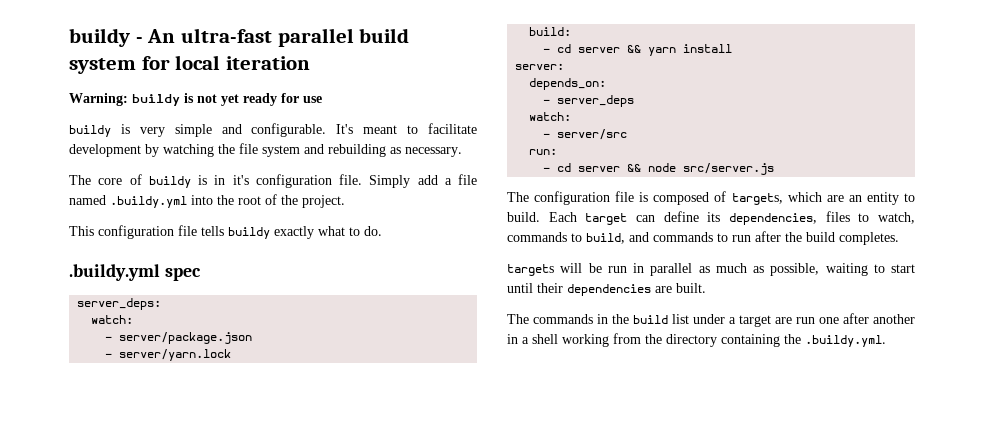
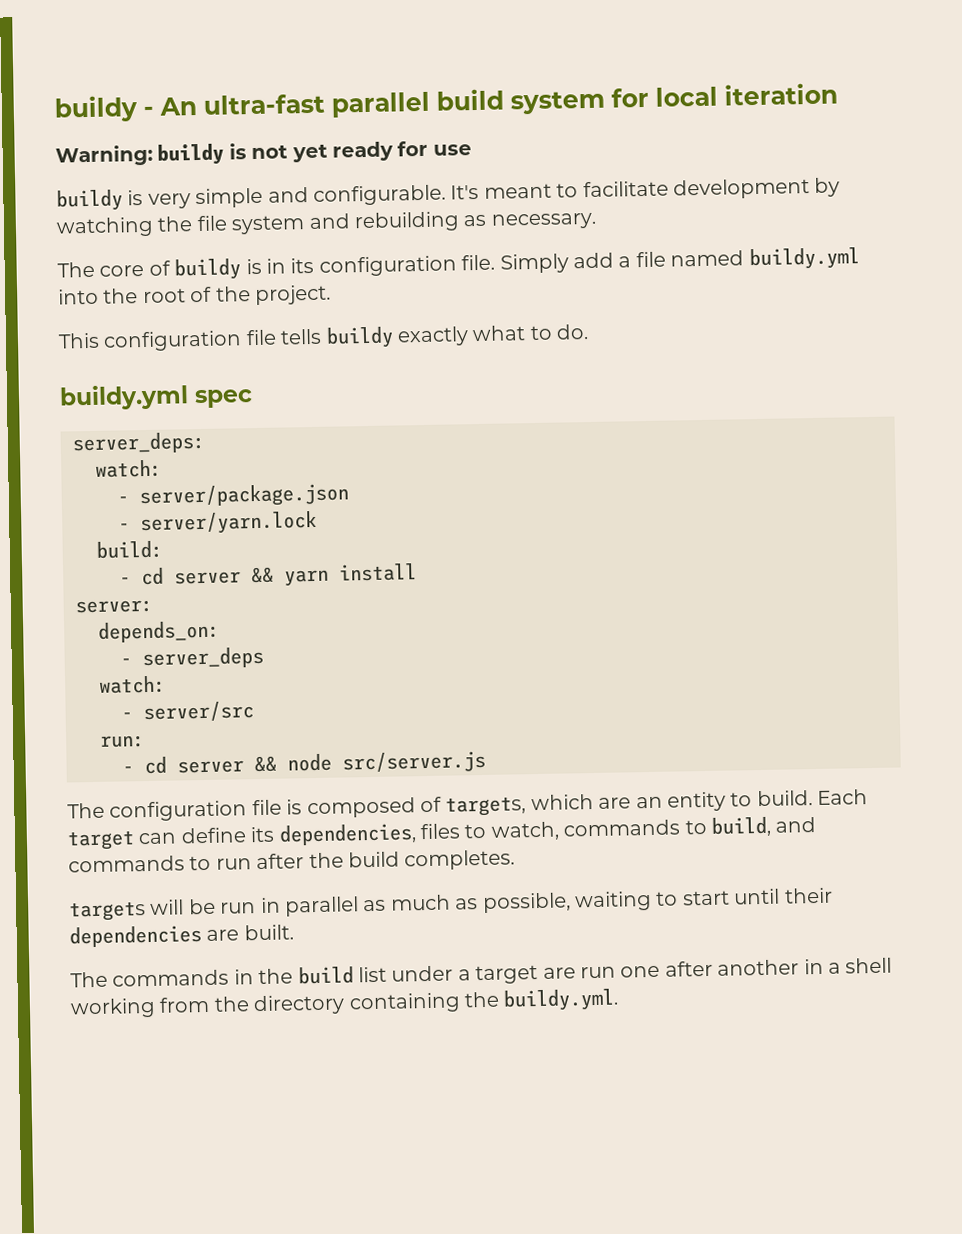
[232,175,249,185] it's -> [290,257,315,274] its
[110,196,187,208] .buildy.yml -> [748,247,860,271] buildy.yml
[69,264,160,281] .buildy.yml -> [59,384,189,411] buildy.yml
[805,335,886,347] .buildy.yml. -> [503,988,620,1012] buildy.yml.

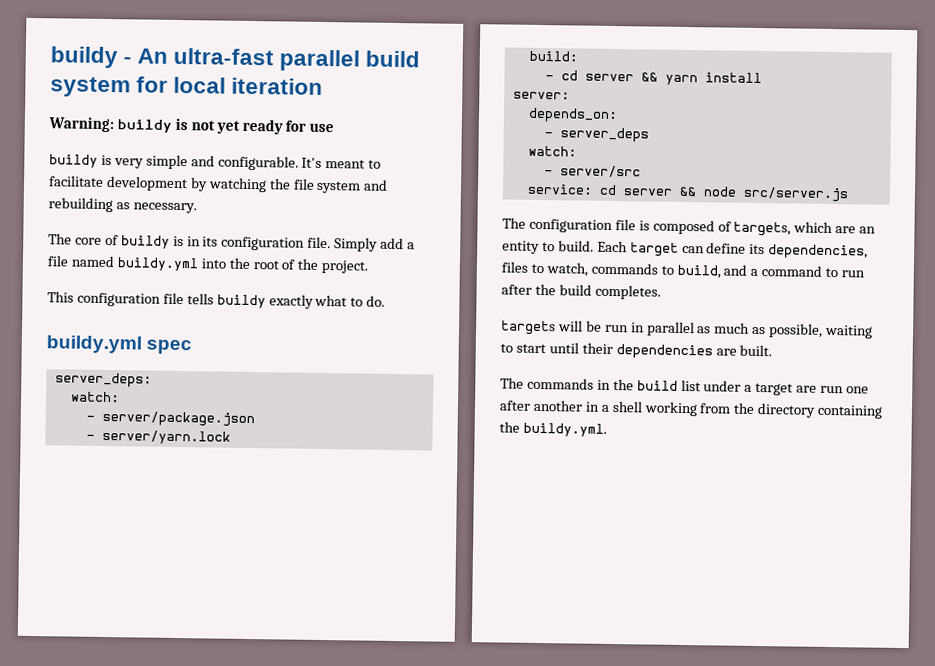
[100,735,145,748] [122,766,134,774] run: // - -> [526,183,593,195] service:
[68,855,185,873] commands -> [750,265,823,277] a command

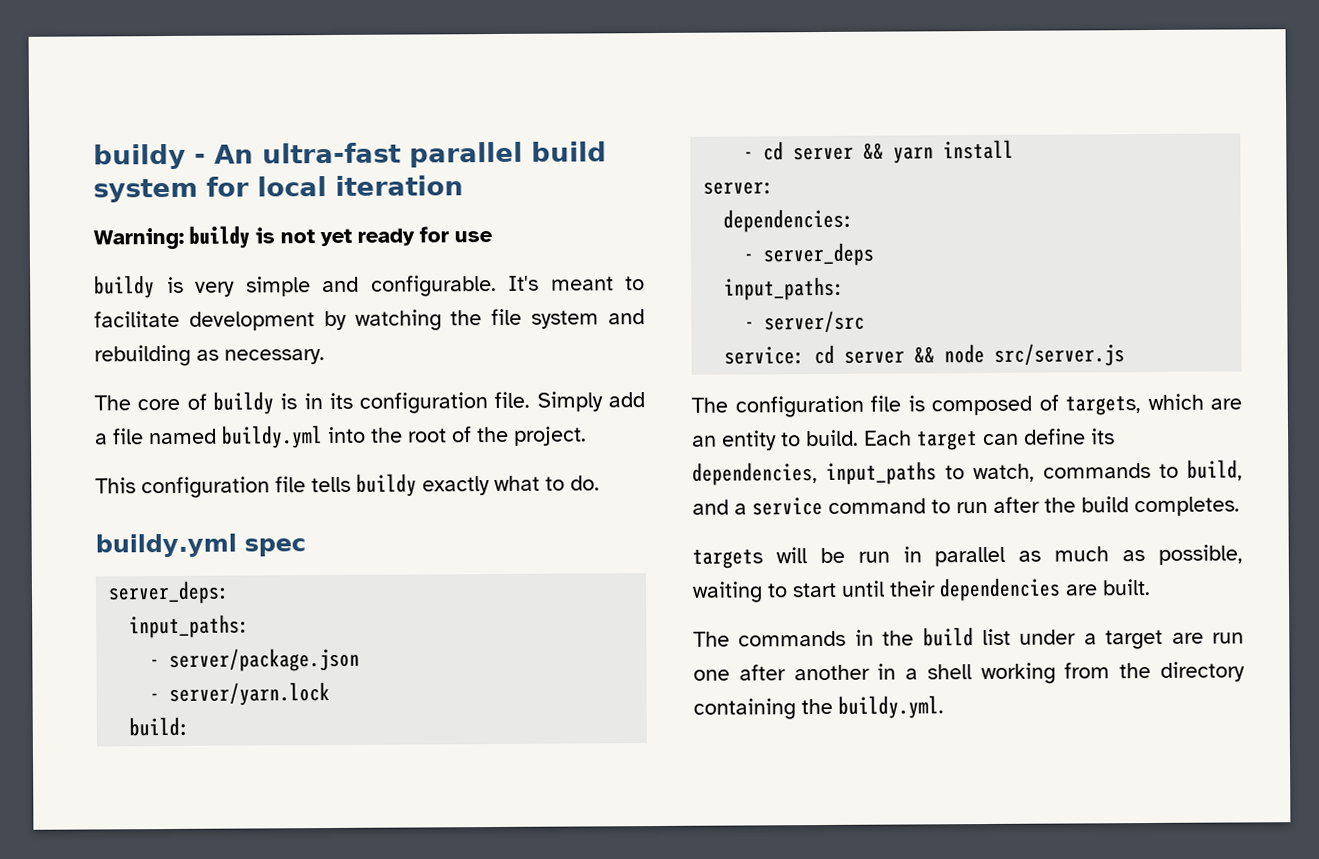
[70,391,120,403] watch: -> [129,614,251,639] input_paths:
[527,107,618,124] depends_on: -> [723,208,855,233] dependencies:
[527,145,577,157] watch: -> [724,276,846,301] input_paths:
[501,261,528,273] files -> [826,461,937,485] input_paths
(759, 272) none -> [752,497,823,516] service

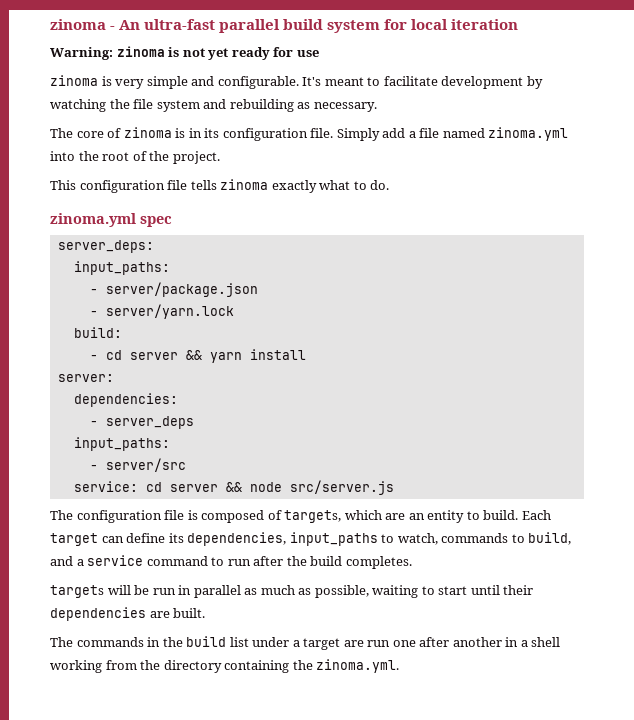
[93,143,186,170] buildy -> [50,19,106,30] zinoma
[189,225,250,249] buildy -> [116,46,165,57] zinoma
[94,275,155,299] buildy -> [50,75,98,86] zinoma
[212,391,274,415] buildy -> [123,127,172,138] zinoma
[221,425,323,449] buildy.yml -> [488,127,569,141] zinoma.yml
[356,473,417,497] buildy -> [220,179,269,190] zinoma
[95,533,237,558] buildy.yml -> [50,213,136,227] zinoma.yml
[838,695,944,719] buildy.yml. -> [316,659,400,673] zinoma.yml.

